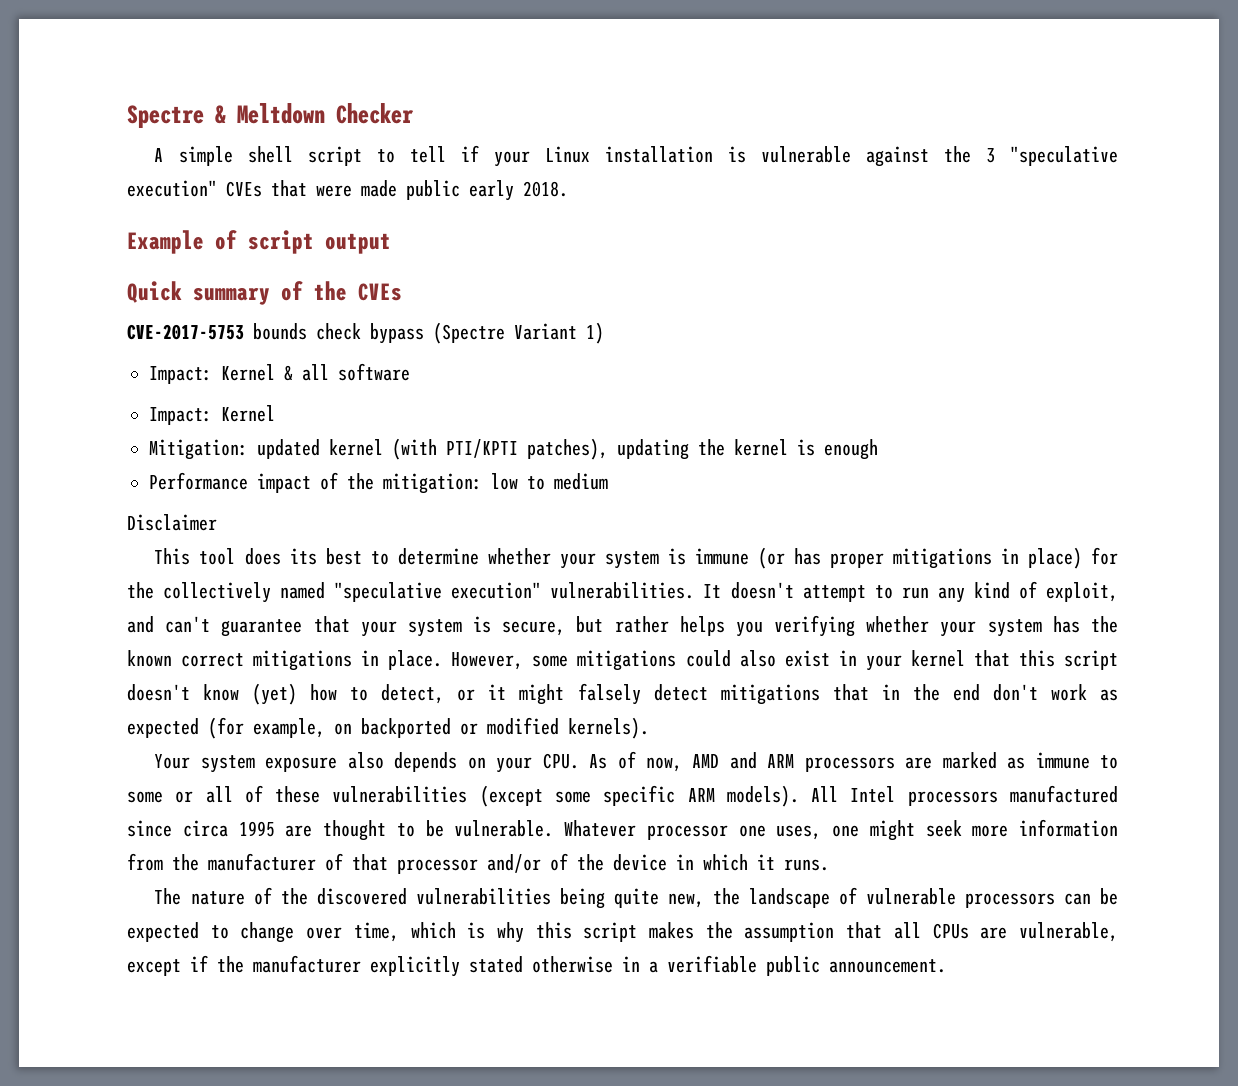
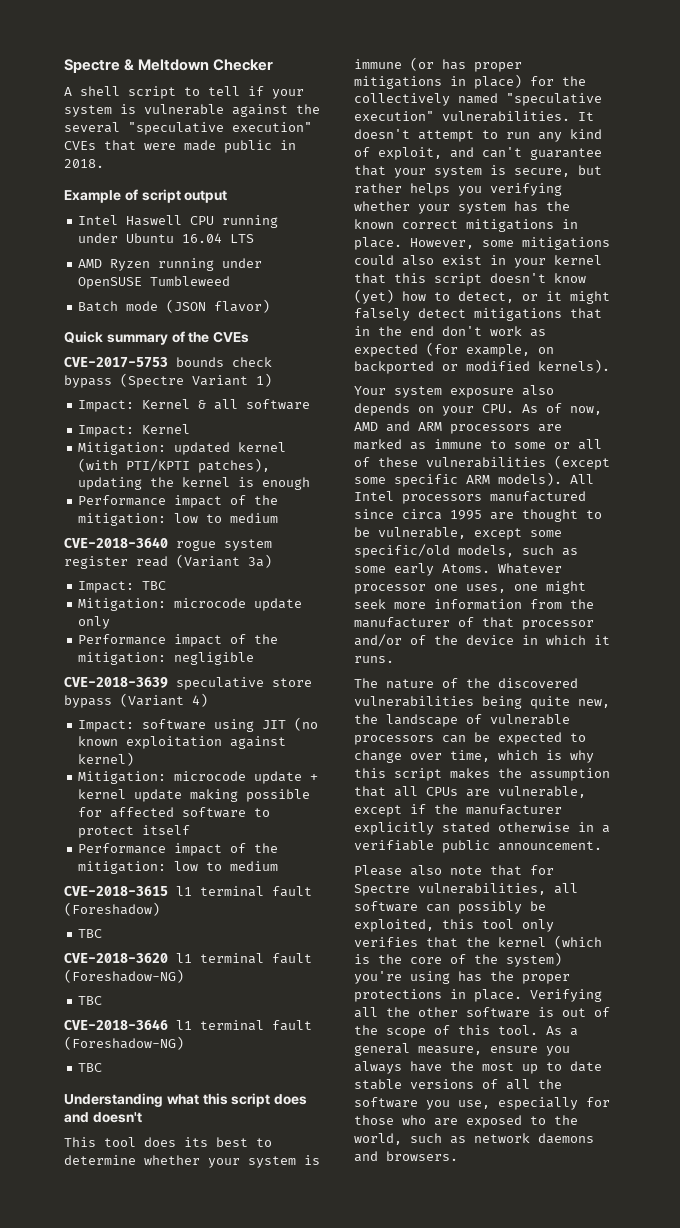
[178,146,233,166] simple -> (72, 91) none
[544,146,713,163] Linux installation -> [64,105,112,117] system
[985,148,995,163] 3 -> [64,122,120,133] several
[469,180,514,201] early -> [280,140,296,150] in
(391, 243) none -> [78,215,279,228] [78,233,255,243] [78,258,263,271] [78,276,231,289] [78,299,271,313] // Intel Haswell CPU running under Ubuntu 16.04 LTS // AMD Ryzen running under OpenSUSE Tumbleweed // Batch mode (JSON flavor)
[127,514,217,531] Disclaimer -> [64,537,272,551] [64,554,272,569] [78,581,167,593] [78,598,303,611] [78,616,111,629] [78,634,279,647] [78,652,255,665] [64,677,312,690] [64,693,208,708] [78,717,319,732] [78,736,287,749] [78,752,135,766] [78,771,319,784] [78,789,311,802] [78,807,271,818] [78,825,191,838] [78,843,279,856] [78,861,279,874] [64,886,312,897] [64,902,160,916] [78,929,103,938] [64,953,312,964] [64,969,184,983] [78,996,103,1005] [64,1019,312,1031] [64,1036,184,1050] [78,1063,103,1072] [64,1093,308,1107] [64,1112,142,1123] CVE-2018-3640 rogue system register read (Variant 3a) // Impact: TBC // Mitigation: microcode update only // Performance impact of the mitigation: negligible // CVE-2018-3639 speculative store bypass (Variant 4) // Impact: software using JIT (no known exploitation against kernel) // Mitigation: microcode update + kernel update making possible for affected software to protect itself // Performance impact of the mitigation: low to medium // CVE-2018-3615 l1 terminal fault (Foreshadow) // TBC // CVE-2018-3620 l1 terminal fault (Foreshadow-NG) // TBC // CVE-2018-3646 l1 terminal fault (Foreshadow-NG) // TBC // Understanding what this script does and doesn't
[454,820,554,837] vulnerable. -> [378,527,562,540] [354,544,578,558] [354,563,490,576] vulnerable, except some specific/old models, such as some early Atoms.
(946, 966) none -> [354,865,554,876] [354,883,578,896] [354,901,546,914] [354,919,554,932] [354,935,602,949] [354,952,562,967] [354,971,570,984] [354,989,602,1002] [354,1007,610,1018] [354,1025,578,1038] [354,1043,570,1056] [354,1061,602,1074] [354,1079,562,1090] [354,1097,610,1110] [354,1115,578,1128] [354,1133,594,1145] [354,1151,458,1162] // Please also note that for Spectre vulnerabilities, all software can possibly be exploited, this tool only verifies that the kernel (which is the core of the system) you're using has the proper protections in place. Verifying all the other software is out of the scope of this tool. As a general measure, ensure you always have the most up to date stable versions of all the software you use, especially for those who are exposed to the world, such as network daemons and browsers.

